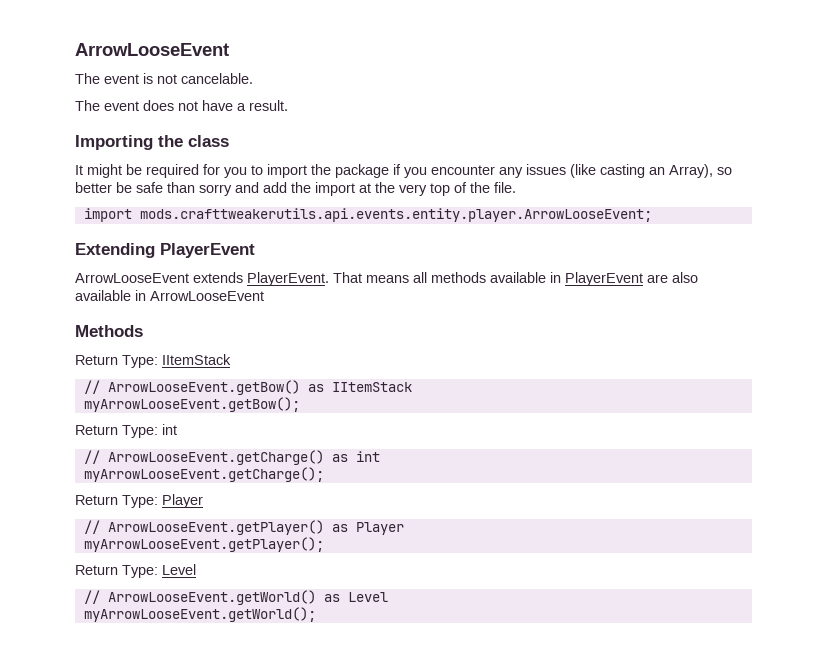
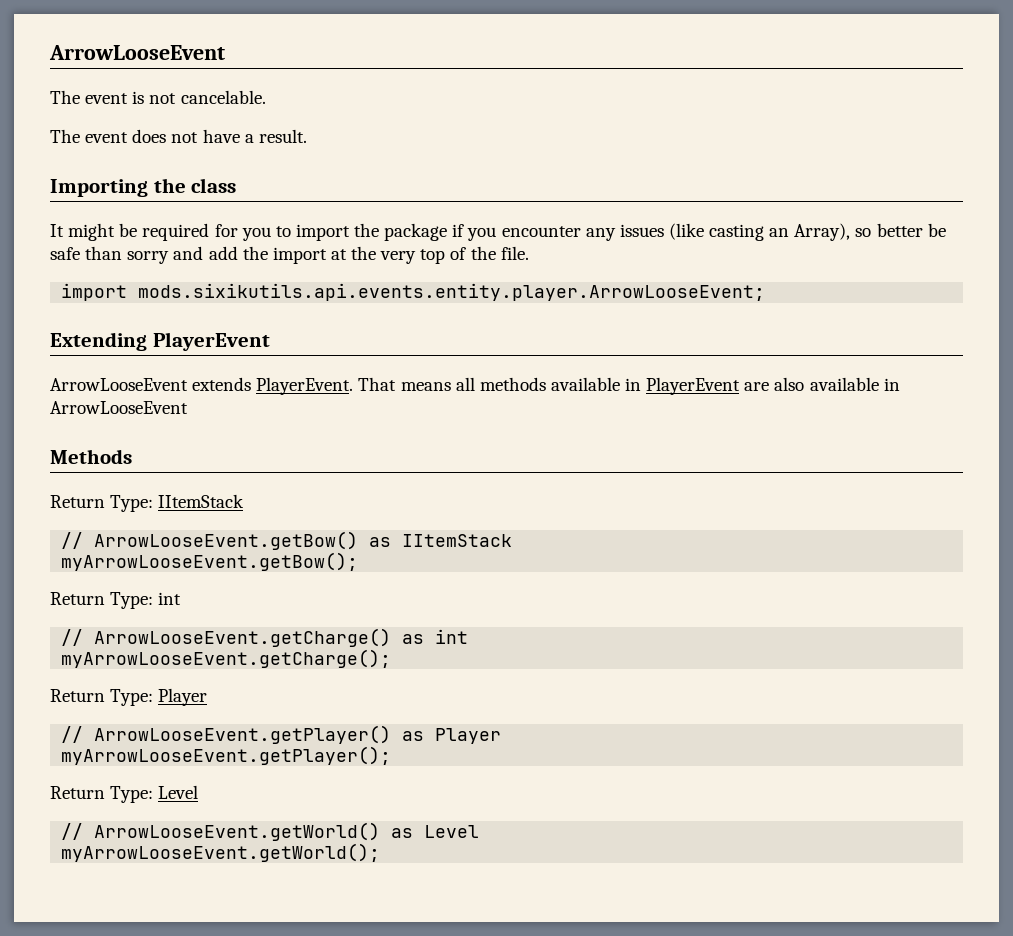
[139,208,652,222] mods.crafttweakerutils.api.events.entity.player.ArrowLooseEvent; -> [138,283,766,301] mods.sixikutils.api.events.entity.player.ArrowLooseEvent;

